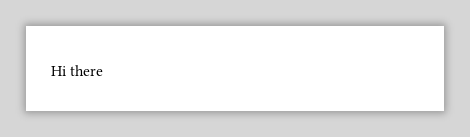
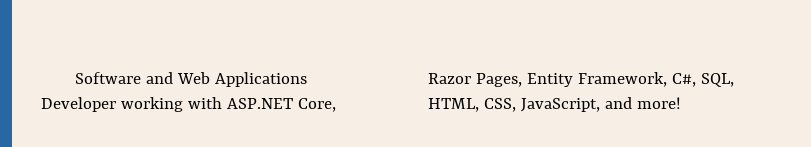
[51,65,104,76] Hi there -> [75,72,308,87] [41,97,336,112] [428,72,734,87] [428,97,681,112] Software and Web Applications Developer working with ASP.NET Core, Razor Pages, Entity Framework, C#, SQL, HTML, CSS, JavaScript, and more!

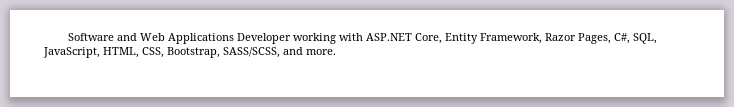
[428,72,667,87] Razor Pages, Entity Framework, -> [445,33,612,44] Entity Framework, Razor Pages,
(734, 80) none -> [43,47,100,58] JavaScript,
[520,97,681,112] JavaScript, and more! -> [167,47,336,58] Bootstrap, SASS/SCSS, and more.

